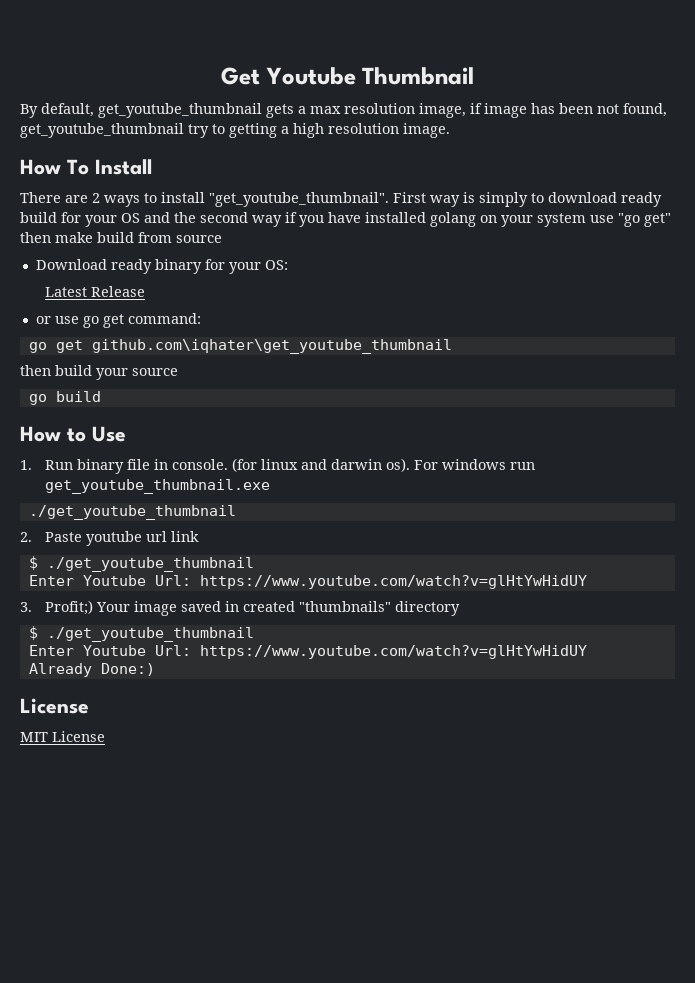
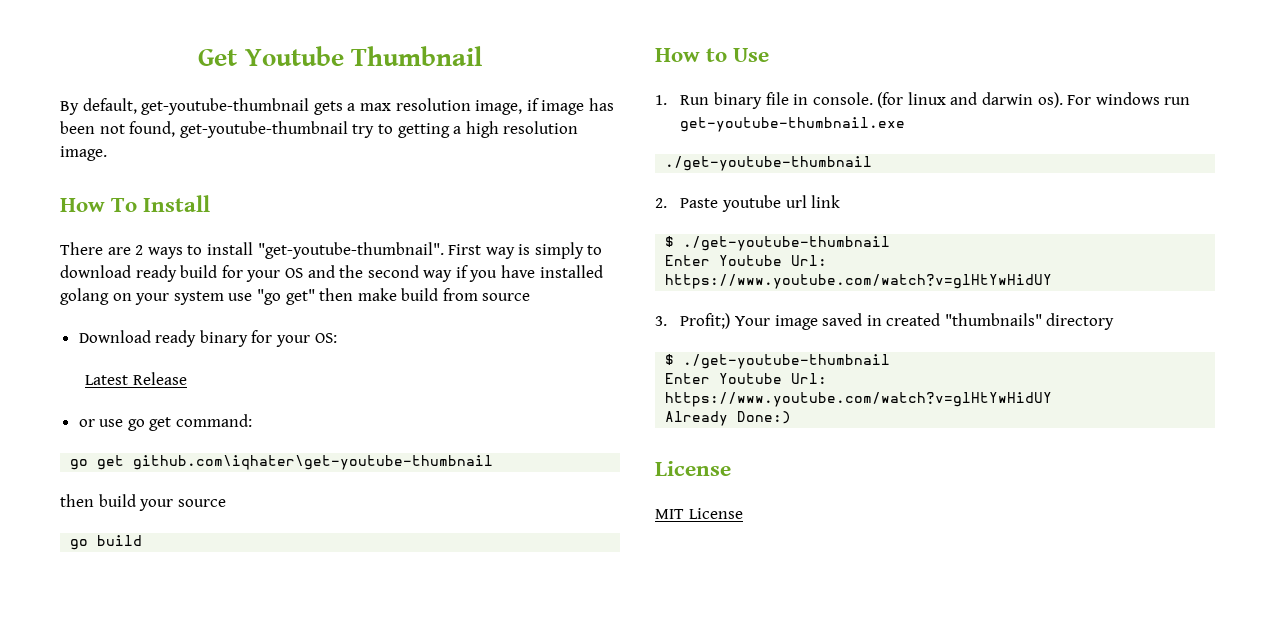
[98,103,262,118] get_youtube_thumbnail -> [141,98,310,115] get-youtube-thumbnail
[20,123,184,138] get_youtube_thumbnail -> [179,121,348,138] get-youtube-thumbnail
[209,192,389,207] "get_youtube_thumbnail". -> [257,242,444,259] "get-youtube-thumbnail".
[91,339,452,354] github.com\iqhater\get_youtube_thumbnail -> [133,455,494,470] github.com\iqhater\get-youtube-thumbnail
[44,479,270,494] [28,505,236,520] get_youtube_thumbnail.exe // ./get_youtube_thumbnail -> [680,117,906,132] [665,156,873,171] get-youtube-thumbnail.exe // ./get-youtube-thumbnail
[46,557,254,572] ./get_youtube_thumbnail -> [683,236,891,251] ./get-youtube-thumbnail
[46,627,254,642] ./get_youtube_thumbnail -> [683,354,891,369] ./get-youtube-thumbnail

